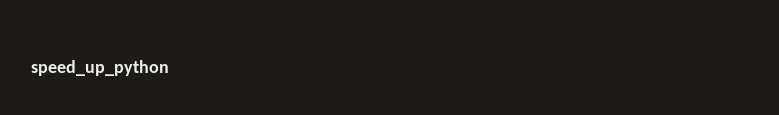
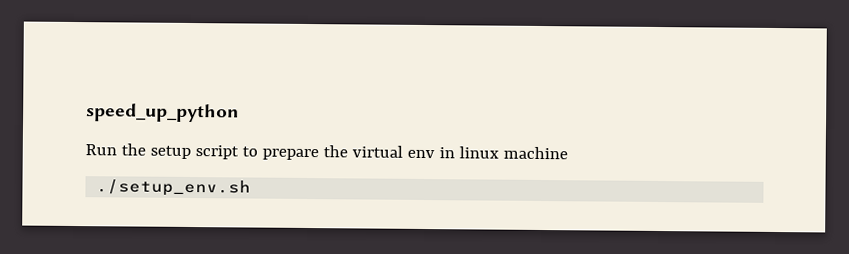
(169, 68) none -> [85,143,568,161] [96,179,252,197] // Run the setup script to prepare the virtual env in linux machine // ./setup_env.sh

